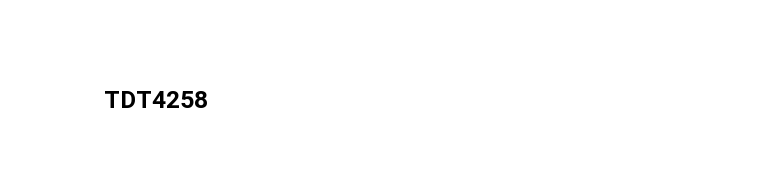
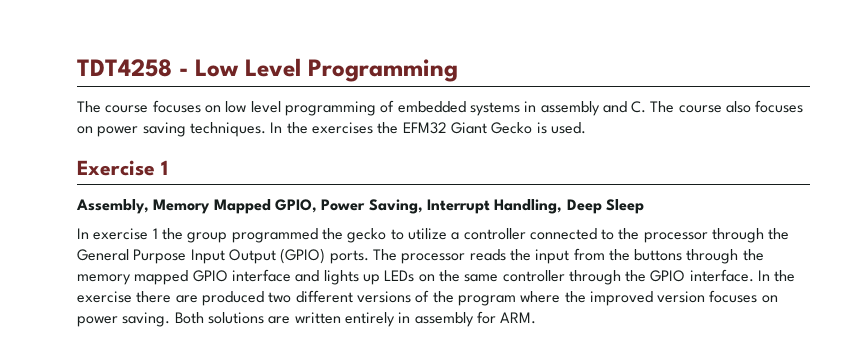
(208, 99) none -> [179,58,458,82] [77,100,804,116] [77,122,586,137] [77,160,168,176] [76,199,644,214] [77,228,790,243] [77,248,764,264] [77,269,796,285] [77,290,778,306] [77,311,537,327] - Low Level Programming // The course focuses on low level programming of embedded systems in assembly and C. The course also focuses on power saving techniques. In the exercises the EFM32 Giant Gecko is used. // Exercise 1 // Assembly, Memory Mapped GPIO, Power Saving, Interrupt Handling, Deep Sleep // In exercise 1 the group programmed the gecko to utilize a controller connected to the processor through the General Purpose Input Output (GPIO) ports. The processor reads the input from the buttons through the memory mapped GPIO interface and lights up LEDs on the same controller through the GPIO interface. In the exercise there are produced two different versions of the program where the improved version focuses on power saving. Both solutions are written entirely in assembly for ARM.

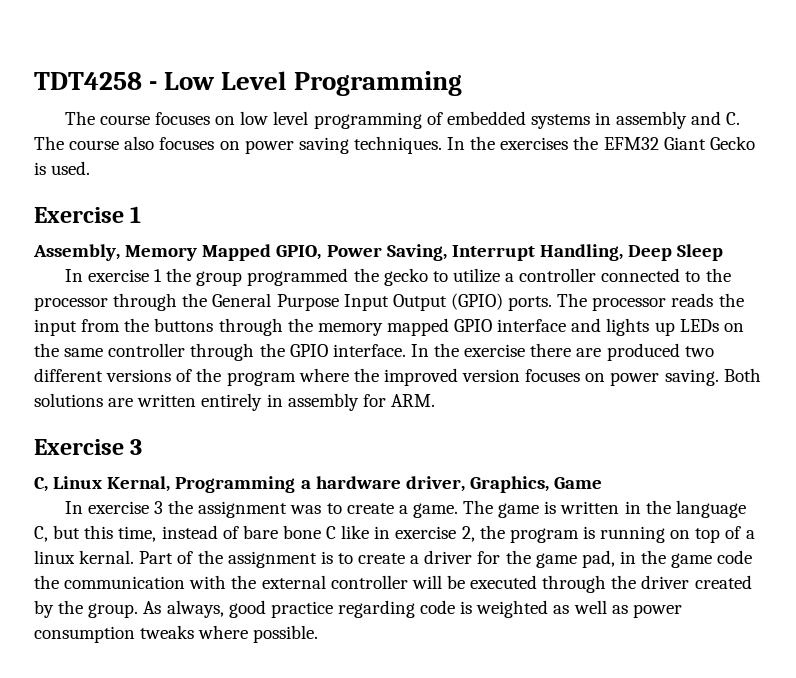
(537, 318) none -> [34,439,143,455] [34,476,603,493] [64,500,746,518] [34,525,755,543] [34,550,753,568] [34,575,752,593] [34,600,682,618] [34,625,319,643] // Exercise 3 // C, Linux Kernal, Programming a hardware driver, Graphics, Game // In exercise 3 the assignment was to create a game. The game is written in the language C, but this time, instead of bare bone C like in exercise 2, the program is running on top of a linux kernal. Part of the assignment is to create a driver for the game pad, in the game code the communication with the external controller will be executed through the driver created by the group. As always, good practice regarding code is weighted as well as power consumption tweaks where possible.

